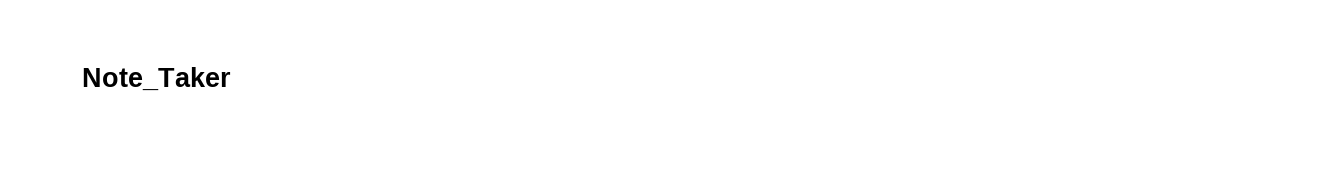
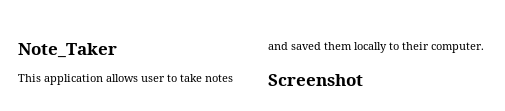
(231, 79) none -> [18,74,233,85] [268,42,484,53] [268,74,363,86] // This application allows user to take notes and saved them locally to their computer. // Screenshot

